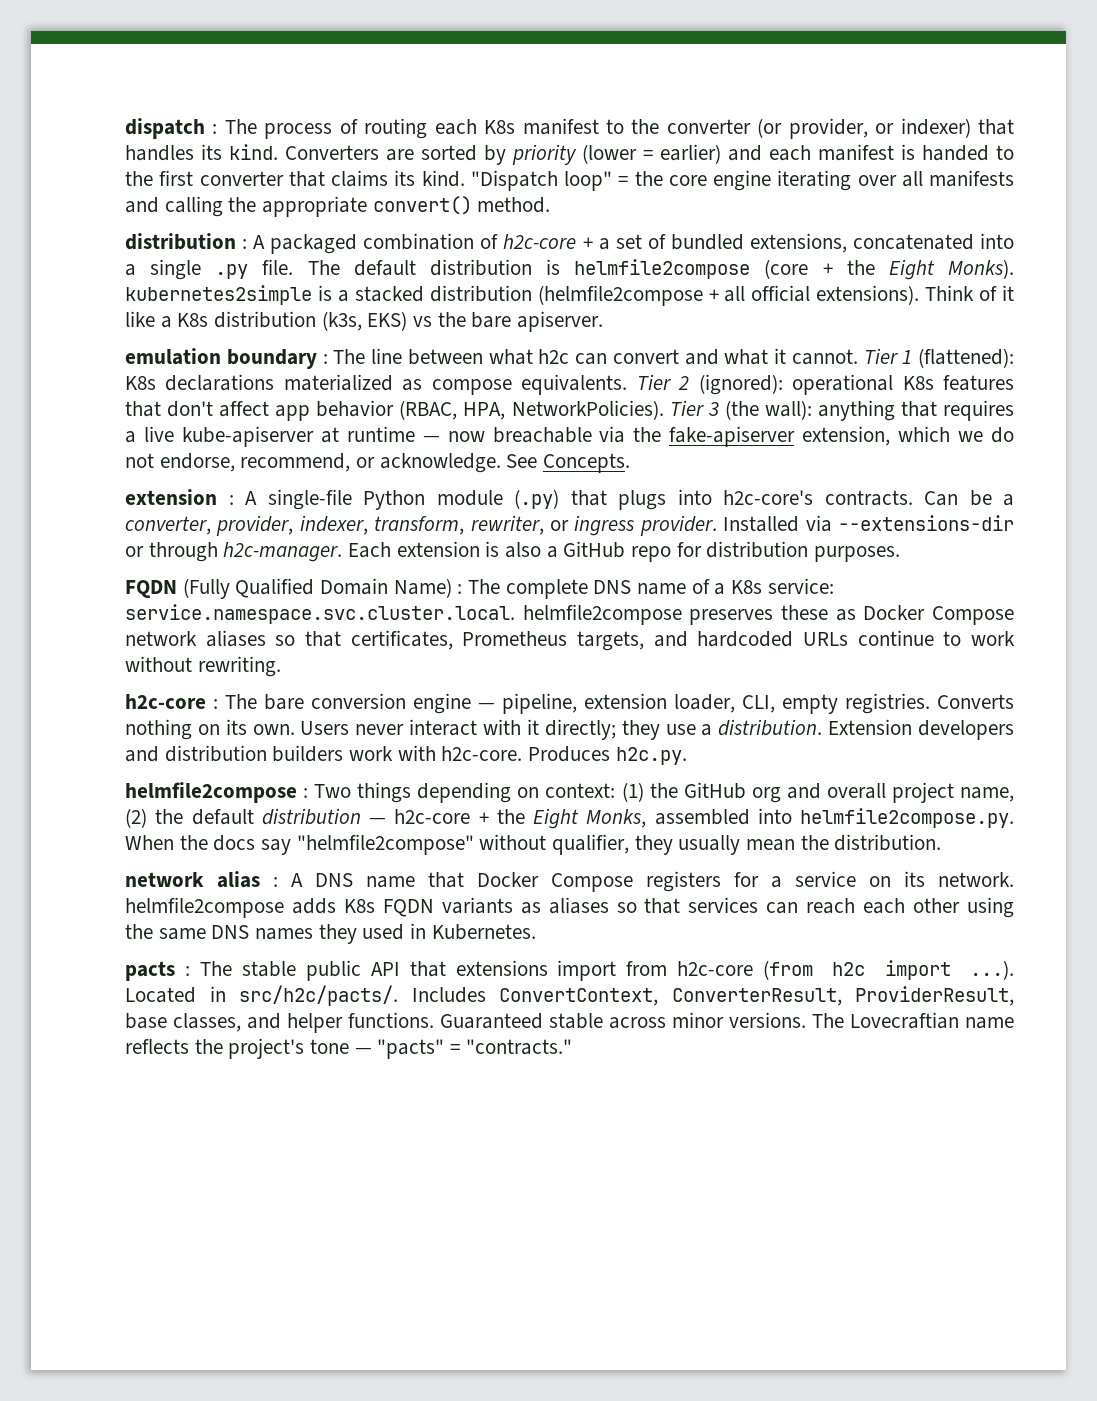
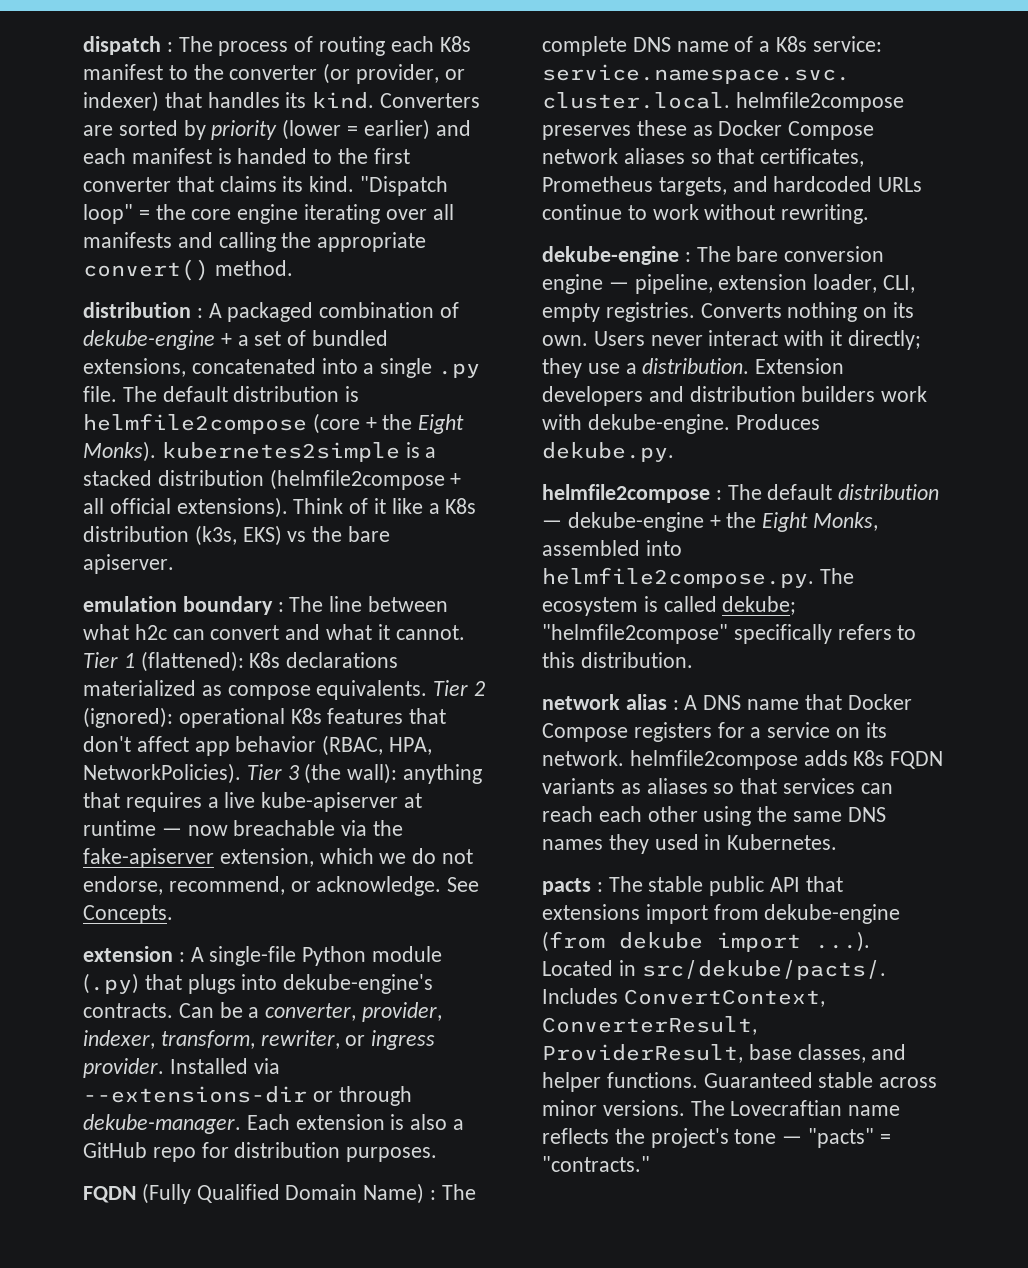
[503,234,577,249] h2c-core -> [83,330,215,350] dekube-engine
[723,490,813,505] h2c-core's -> [283,974,434,994] dekube-engine's
[223,542,343,562] h2c-manager. -> [83,1114,241,1134] dekube-manager.
[125,694,206,709] h2c-core -> [542,246,679,265] dekube-engine
[441,746,687,765] h2c-core. Produces h2c.py. -> [587,414,820,434] [542,442,674,462] dekube-engine. Produces dekube.py.
[314,782,1014,803] [125,808,184,828] Two things depending on context: (1) the GitHub org and overall project name, (2) the -> [727,484,762,500] The
[394,809,471,824] h2c-core -> [567,512,704,532] dekube-engine
[125,834,829,855] When the docs say "helmfile2compose" without qualifier, they usually mean the -> [819,568,854,584] [542,596,797,616] [542,624,917,644] [542,652,575,668] The ecosystem is called dekube; "helmfile2compose" specifically refers to this
[677,960,866,980] h2c-core (from h2c -> [764,904,901,924] [542,931,703,952] dekube-engine (from dekube
[239,985,398,1006] src/h2c/pacts/. -> [641,960,886,980] src/dekube/pacts/.

